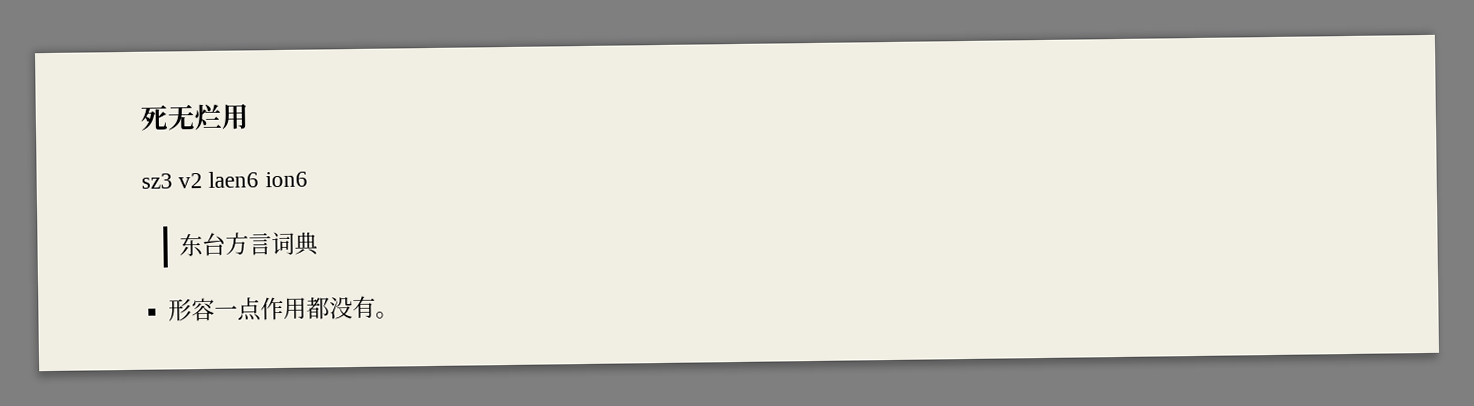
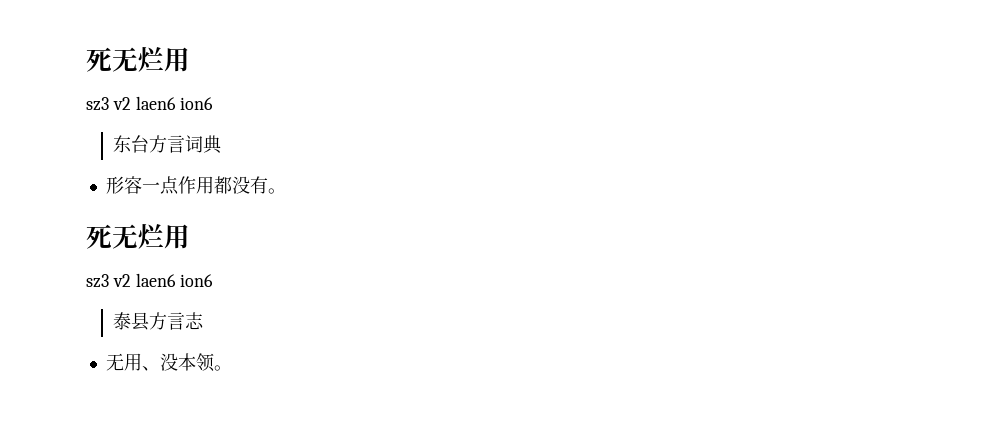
(400, 315) none -> [86,224,190,249] [86,273,213,288] [113,312,205,331] [105,353,232,372] // 死无烂用 // sz3 v2 laen6 ion6 // 泰县方言志 // 无用、没本领。

